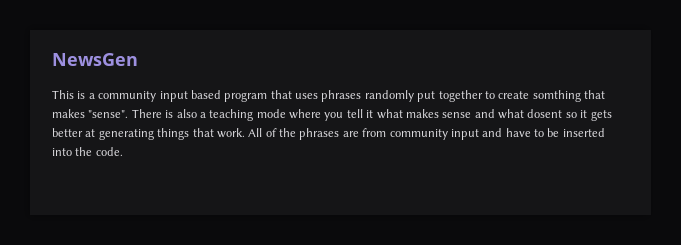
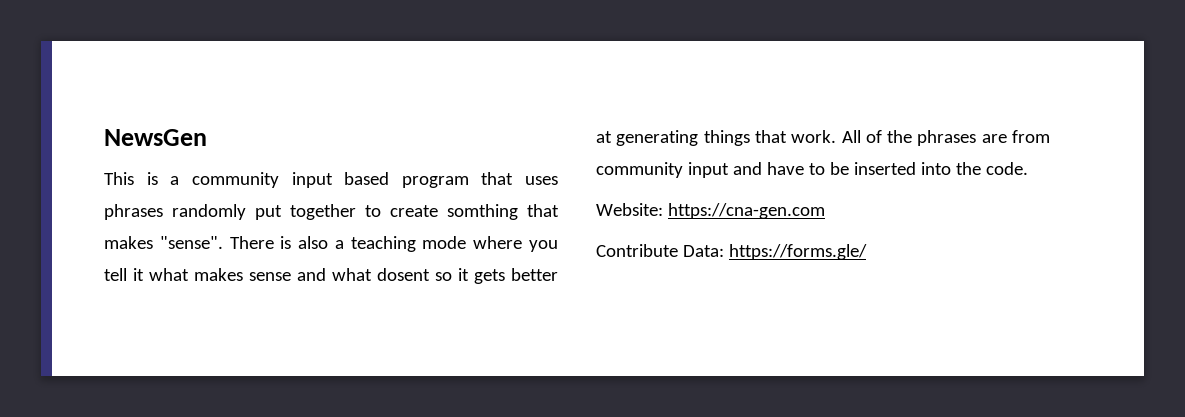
(123, 151) none -> [596,203,825,219] [596,244,867,260] // Website: https://cna-gen.com // Contribute Data: https://forms.gle/

